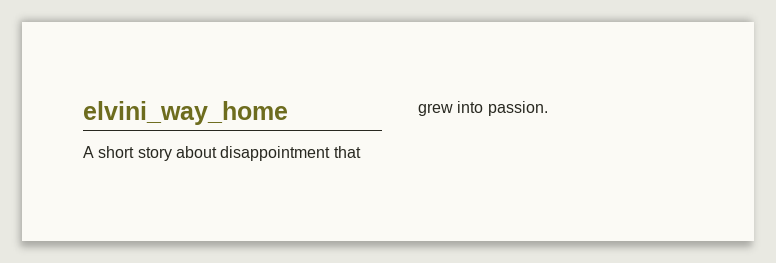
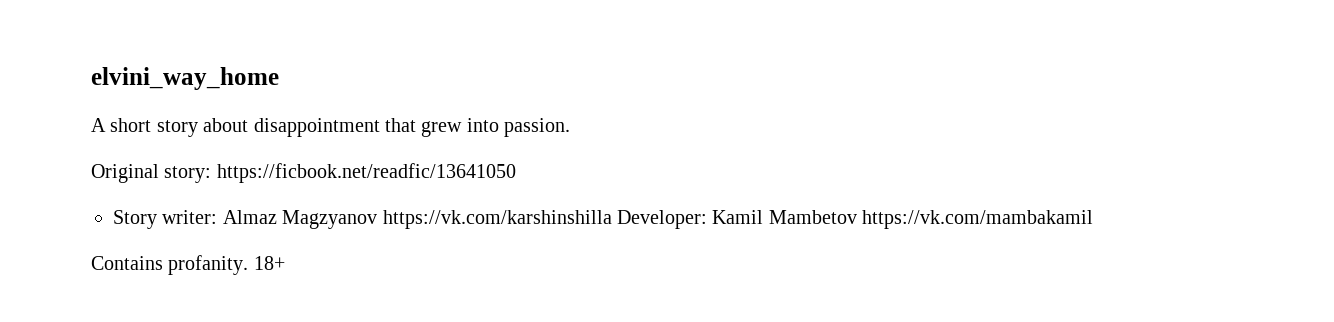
(548, 108) none -> [91,163,516,183] [113,210,1094,229] [91,255,285,275] // Original story: https://ficbook.net/readfic/13641050 // Story writer: Almaz Magzyanov https://vk.com/karshinshilla Developer: Kamil Mambetov https://vk.com/mambakamil // Contains profanity. 18+

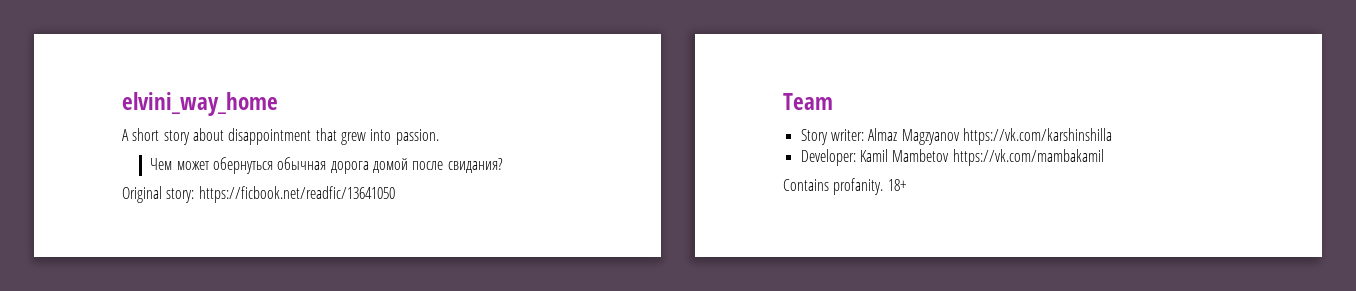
(571, 127) none -> [150,157,503,174] // Чем может обернуться обычная дорога домой после свидания?
(516, 173) none -> [783,93,833,110] // Team
(612, 219) none -> (1112, 136) //

